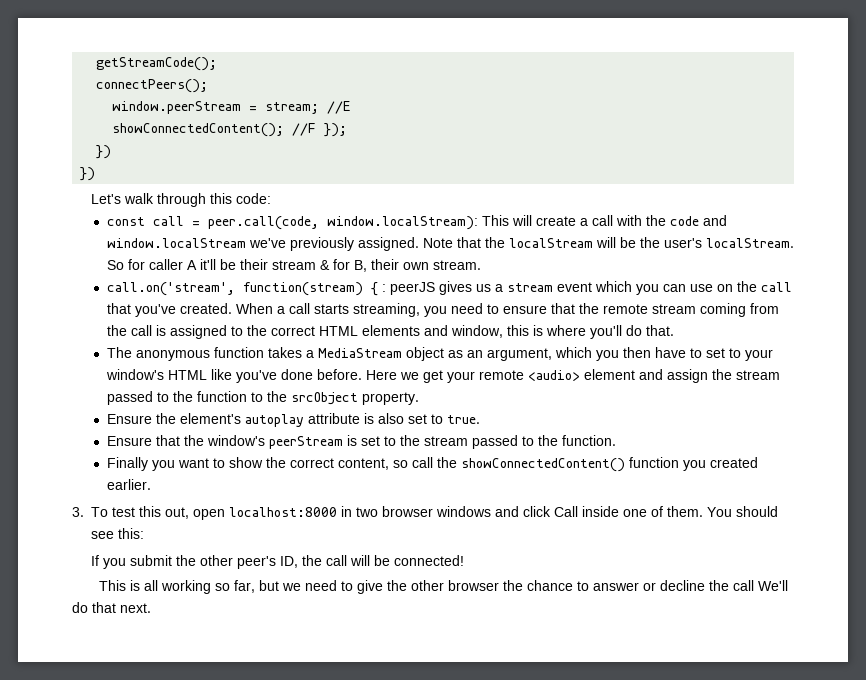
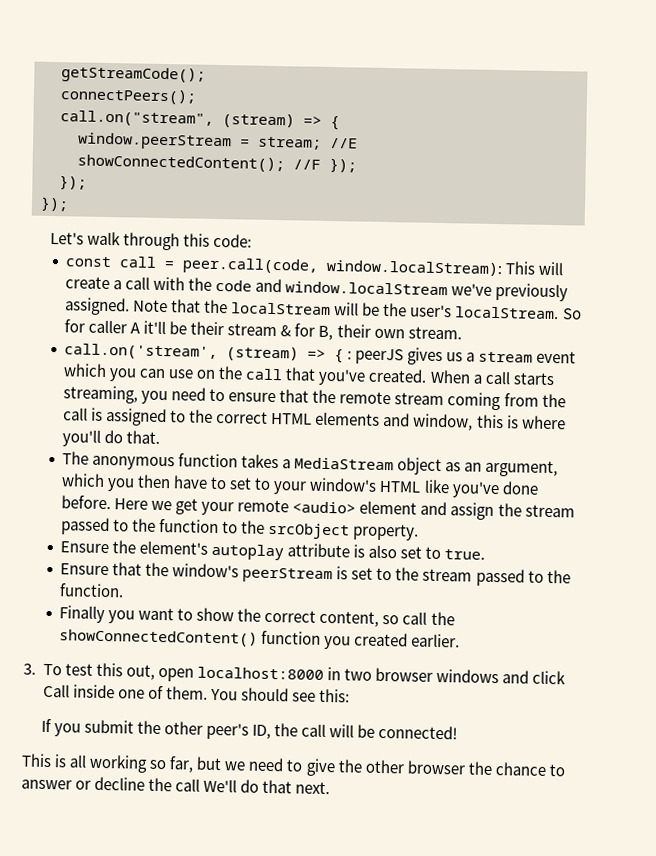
(209, 86) none -> [60,110,340,131] // call.on("stream", (stream) => {
[96,145,112,159] [80,167,96,181] }) // }) -> [59,175,87,190] [40,196,69,212] }); // });
[242,282,363,296] function(stream) -> [226,346,327,362] (stream) =>

